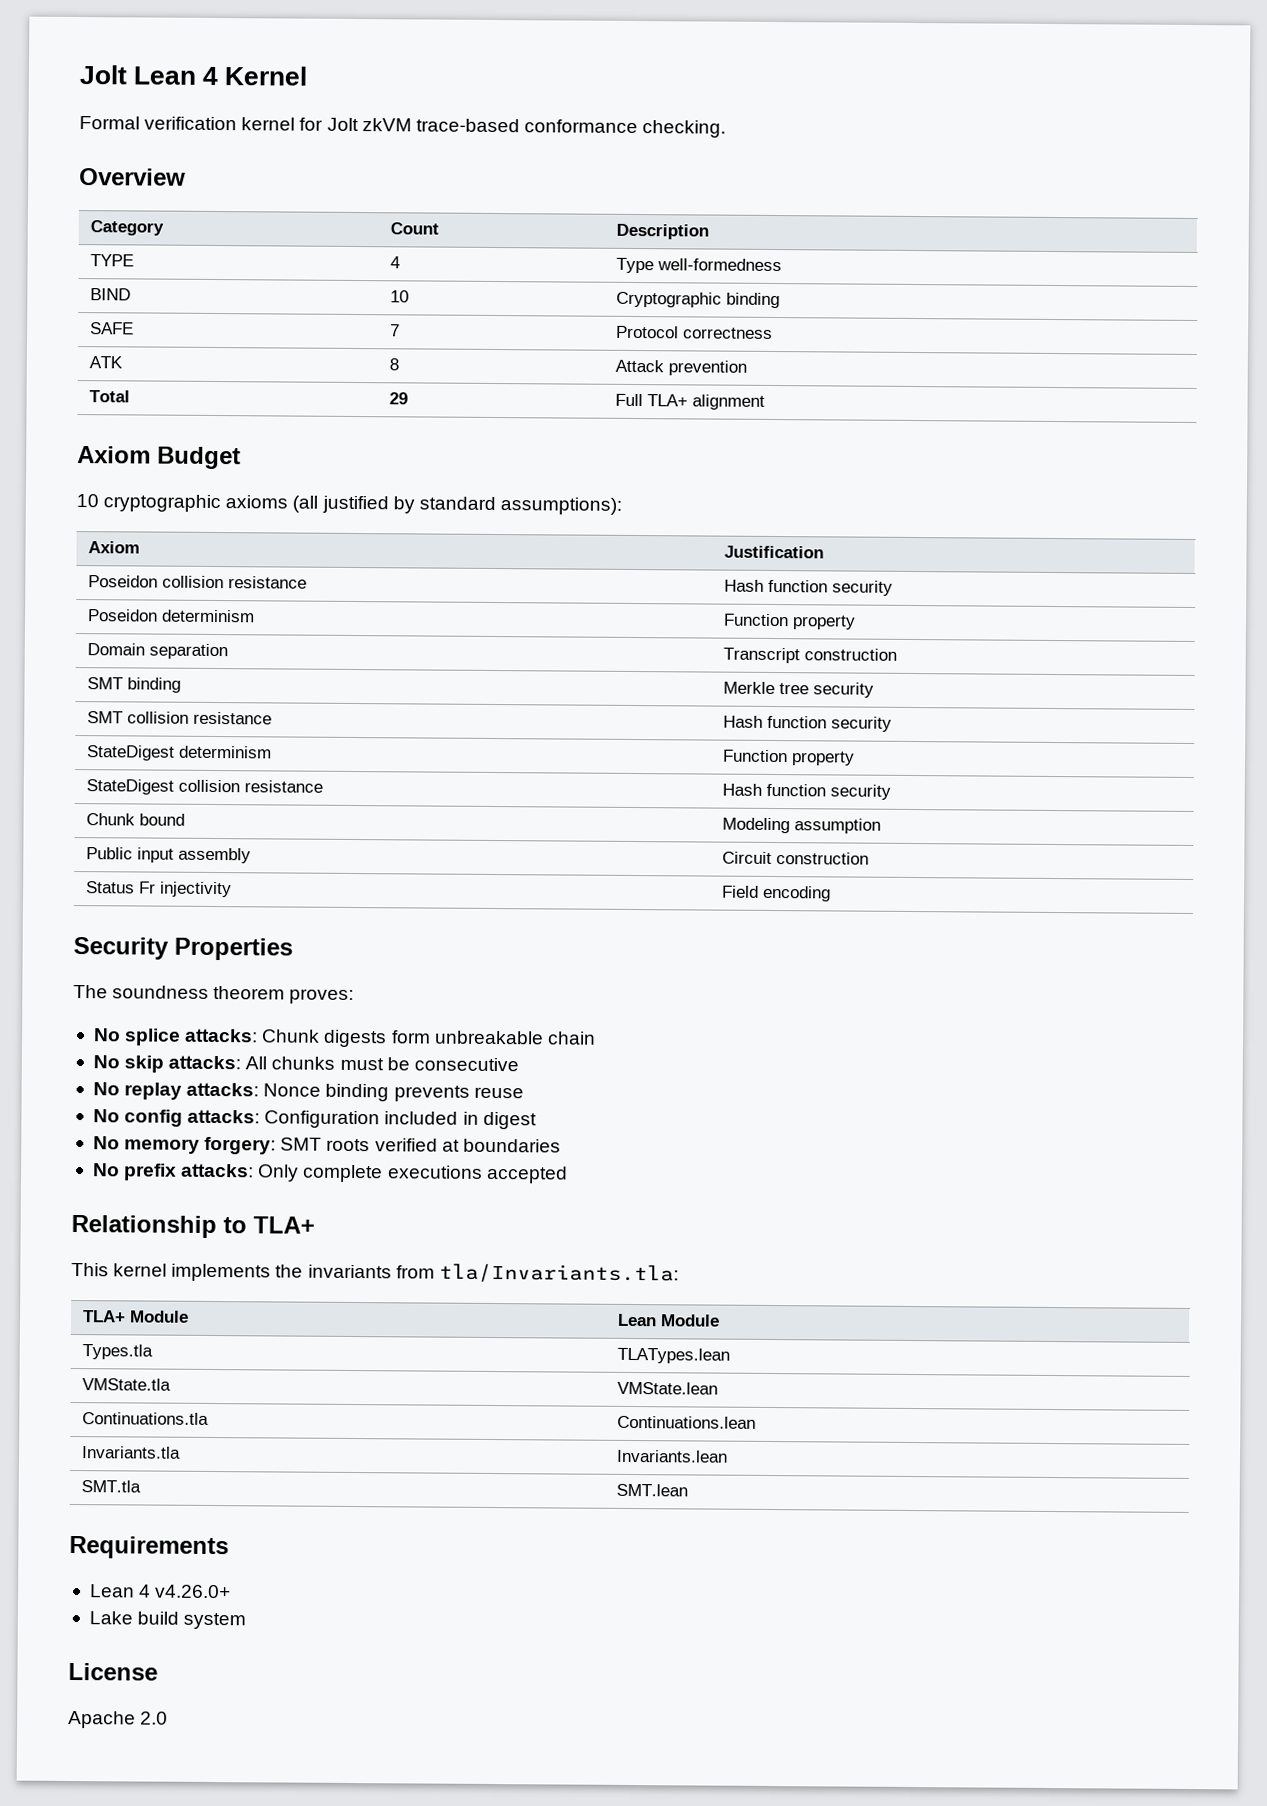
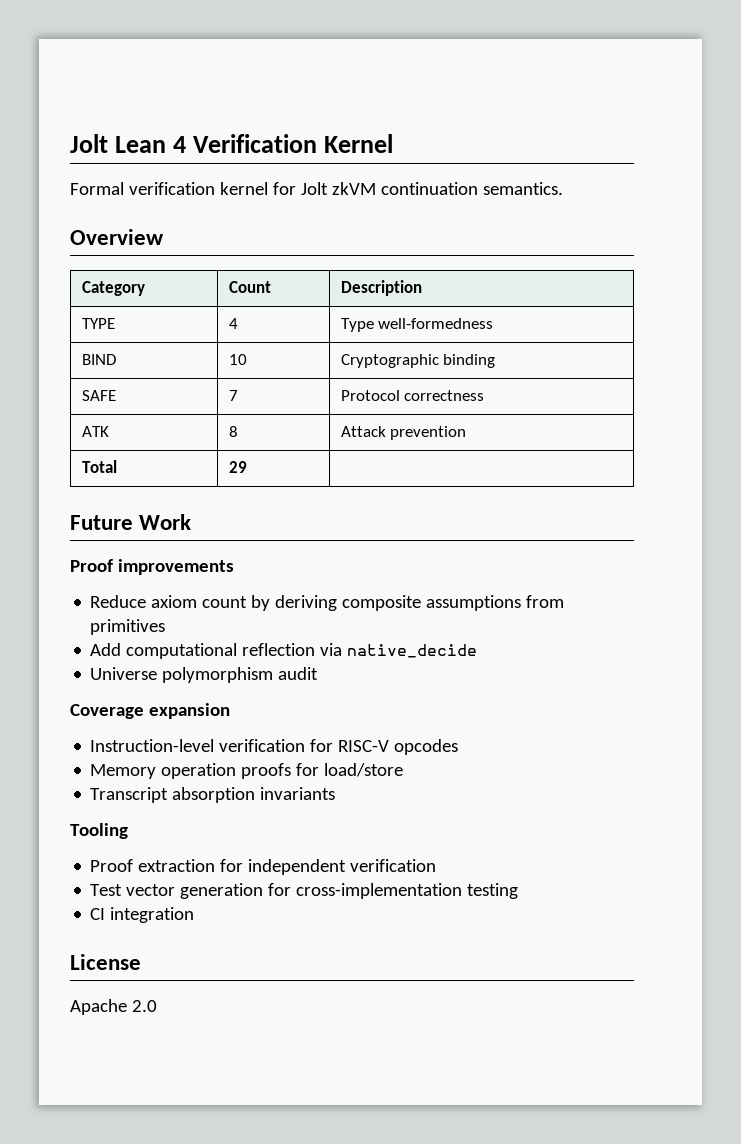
(219, 76) none -> [193,134,318,153] Verification
[415,118,727,138] trace-based conformance checking. -> [380,182,563,195] continuation semantics.
[615,393,766,410] [77,446,241,470] [76,494,622,515] [88,541,141,554] [724,545,825,559] [88,575,308,589] [724,579,894,596] [88,609,256,623] [723,613,857,630] [87,643,229,660] [723,647,898,664] [87,677,182,693] [723,681,875,698] [87,711,273,725] [723,715,893,732] [87,745,273,761] [723,749,856,766] [86,779,324,795] [722,783,892,800] [86,813,186,826] [722,817,882,834] [86,847,252,864] [722,851,870,865] [86,881,233,898] [722,885,832,902] [73,936,293,961] [73,984,355,1005] [92,1028,596,1048] [92,1055,519,1073] [92,1082,524,1102] [92,1109,537,1130] [92,1136,561,1155] [92,1163,568,1184] [71,1214,315,1239] [71,1262,679,1284] [82,1310,190,1323] [617,1313,721,1327] [82,1344,154,1360] [617,1347,731,1364] [82,1378,172,1391] [617,1381,719,1395] [82,1412,210,1425] [617,1415,757,1429] [82,1446,182,1459] [617,1449,729,1463] [81,1480,142,1493] [616,1483,689,1497] [69,1535,229,1560] [89,1584,232,1599] [88,1611,247,1630] Full TLA+ alignment // Axiom Budget // 10 cryptographic axioms (all justified by standard assumptions): // Axiom | Justification // Poseidon collision resistance | Hash function security // Poseidon determinism | Function property // Domain separation | Transcript construction // SMT binding | Merkle tree security // SMT collision resistance | Hash function security // StateDigest determinism | Function property // StateDigest collision resistance | Hash function security // Chunk bound | Modeling assumption // Public input assembly | Circuit construction // Status Fr injectivity | Field encoding // Security Properties // The soundness theorem proves: // No splice attacks: Chunk digests form unbreakable chain // No skip attacks: All chunks must be consecutive // No replay attacks: Nonce binding prevents reuse // No config attacks: Configuration included in digest // No memory forgery: SMT roots verified at boundaries // No prefix attacks: Only complete executions accepted // Relationship to TLA+ // This kernel implements the invariants from tla/Invariants.tla: // TLA+ Module | Lean Module // Types.tla | TLATypes.lean // VMState.tla | VMState.lean // Continuations.tla | Continuations.lean // Invariants.tla | Invariants.lean // SMT.tla | SMT.lean // Requirements // Lean 4 v4.26.0+ // Lake build system -> [70,514,192,530] [70,559,234,575] [90,595,565,611] [90,619,166,635] [90,643,478,659] [90,667,319,683] [70,703,230,719] [90,739,459,755] [90,763,404,779] [90,787,336,803] [70,823,128,839] [90,859,437,875] [90,883,519,899] [90,907,195,923] // Future Work // Proof improvements // Reduce axiom count by deriving composite assumptions from primitives // Add computational reflection via native_decide // Universe polymorphism audit // Coverage expansion // Instruction-level verification for RISC-V opcodes // Memory operation proofs for load/store // Transcript absorption invariants // Tooling // Proof extraction for independent verification // Test vector generation for cross-implementation testing // CI integration

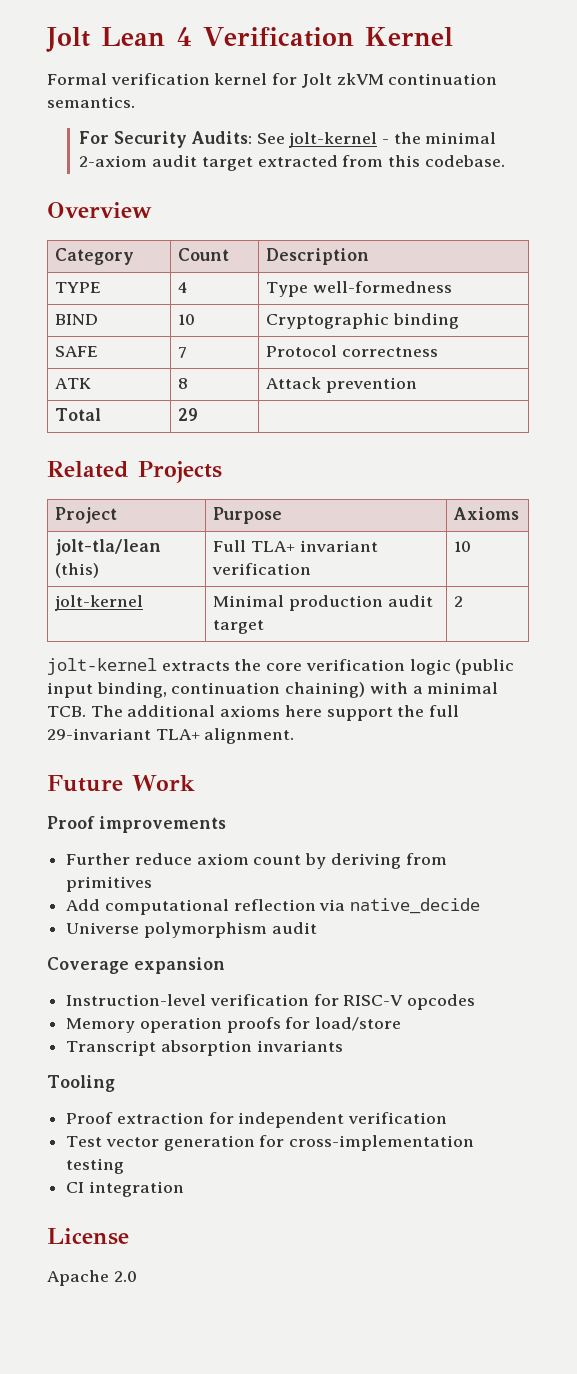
(563, 188) none -> [79,131,497,148] [79,155,505,171] // For Security Audits: See jolt-kernel - the minimal 2-axiom audit target extracted from this codebase.
(248, 467) none -> [47,461,222,483] [55,507,118,524] [213,507,283,524] [453,507,520,520] [55,539,162,556] [55,563,100,578] [213,540,378,552] [212,563,312,575] [454,541,472,552] [55,595,144,611] [213,595,433,611] [213,620,265,634] [454,596,464,607] [47,658,515,675] [47,682,499,698] [47,705,460,721] [47,728,295,744] // Related Projects // Project | Purpose | Axioms // jolt-tla/lean (this) | Full TLA+ invariant verification | 10 // jolt-kernel | Minimal production audit target | 2 // jolt-kernel extracts the core verification logic (public input binding, continuation chaining) with a minimal TCB. The additional axioms here support the full 29-invariant TLA+ alignment.
[90,595,147,608] Reduce -> [66,853,192,865] Further reduce
[342,595,522,611] composite assumptions -> (401, 861) none

